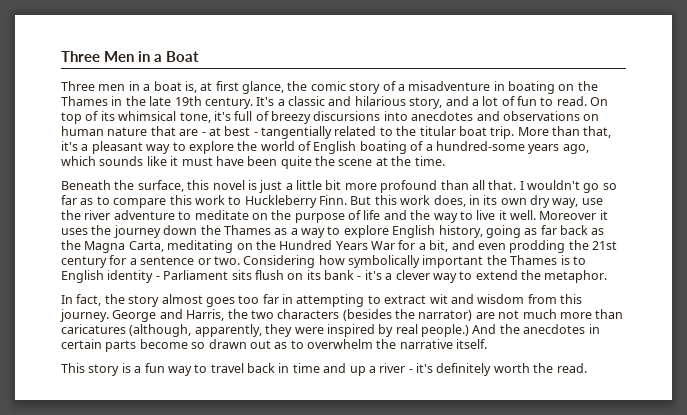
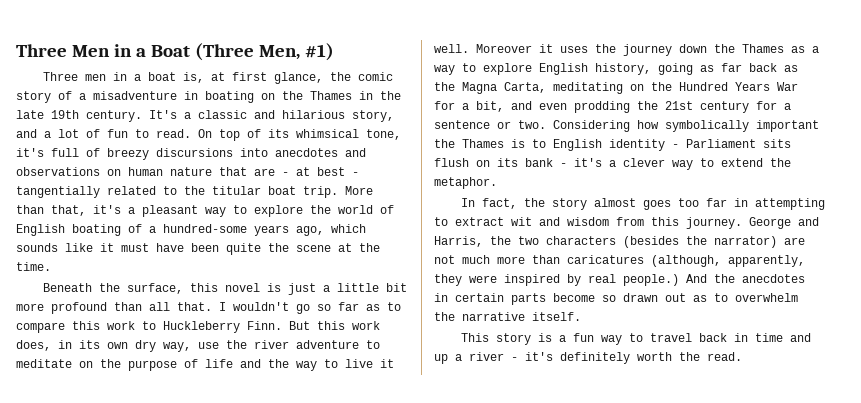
(200, 56) none -> [194,43,334,61] (Three Men, #1)

